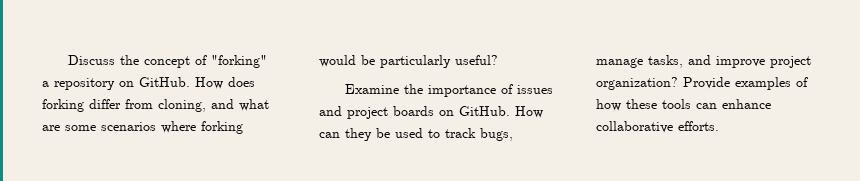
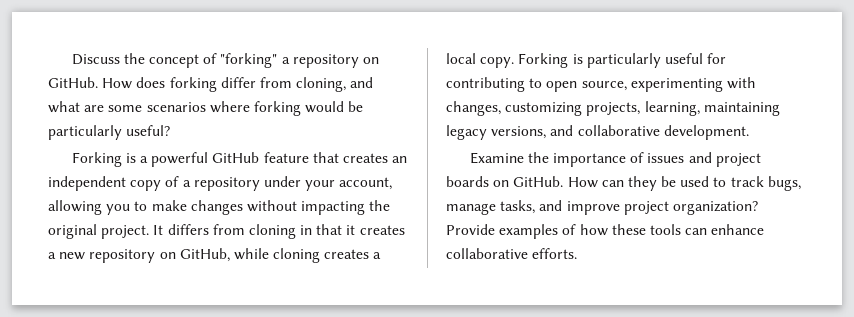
(498, 60) none -> [71,152,408,167] [48,176,393,191] [48,200,391,215] [48,224,405,239] [48,248,382,263] [446,53,727,68] [446,77,756,92] [446,101,780,116] [446,125,749,140] // Forking is a powerful GitHub feature that creates an independent copy of a repository under your account, allowing you to make changes without impacting the original project. It differs from cloning in that it creates a new repository on GitHub, while cloning creates a local copy. Forking is particularly useful for contributing to open source, experimenting with changes, customizing projects, learning, maintaining legacy versions, and collaborative development.

